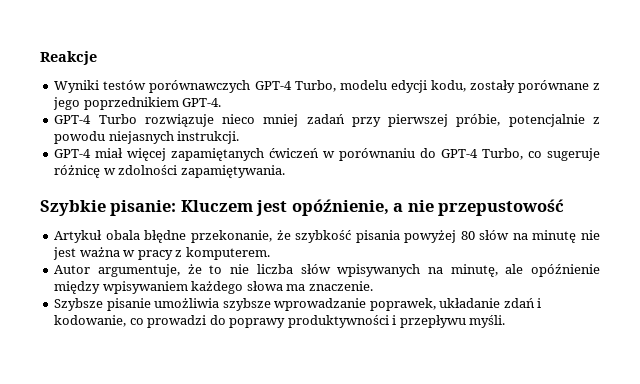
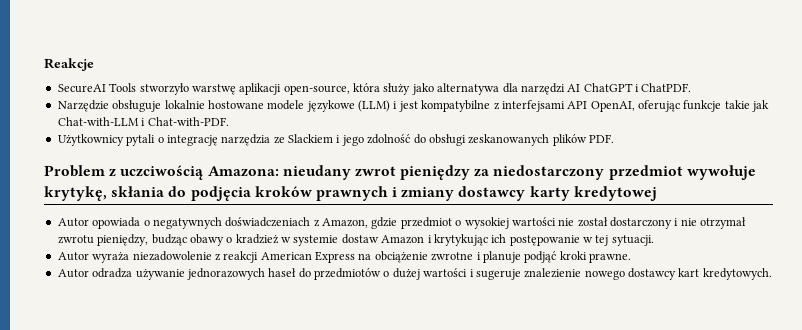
[54,80,600,93] [53,97,222,110] [54,114,600,127] [54,131,240,144] [54,148,601,161] [54,165,285,178] [40,199,565,216] [54,230,600,243] [53,247,270,260] [54,264,600,277] [54,281,373,294] [54,298,542,311] [54,315,506,328] Wyniki testów porównawczych GPT-4 Turbo, modelu edycji kodu, zostały porównane z jego poprzednikiem GPT-4. // GPT-4 Turbo rozwiązuje nieco mniej zadań przy pierwszej próbie, potencjalnie z powodu niejasnych instrukcji. // GPT-4 miał więcej zapamiętanych ćwiczeń w porównaniu do GPT-4 Turbo, co sugeruje różnicę w zdolności zapamiętywania. // Szybkie pisanie: Kluczem jest opóźnienie, a nie przepustowość // Artykuł obala błędne przekonanie, że szybkość pisania powyżej 80 słów na minutę nie jest ważna w pracy z komputerem. // Autor argumentuje, że to nie liczba słów wpisywanych na minutę, ale opóźnienie między wpisywaniem każdego słowa ma znaczenie. // Szybsze pisanie umożliwia szybsze wprowadzanie poprawek, układanie zdań i kodowanie, co prowadzi do poprawy produktywności i przepływu myśli. -> [57,83,692,95] [57,100,770,112] [57,117,229,126] [57,134,614,146] [44,165,756,180] [44,186,657,201] [57,217,747,229] [57,234,654,246] [57,251,631,263] [57,268,772,280] SecureAI Tools stworzyło warstwę aplikacji open-source, która służy jako alternatywa dla narzędzi AI ChatGPT i ChatPDF. // Narzędzie obsługuje lokalnie hostowane modele językowe (LLM) i jest kompatybilne z interfejsami API OpenAI, oferując funkcje takie jak Chat-with-LLM i Chat-with-PDF. // Użytkownicy pytali o integrację narzędzia ze Slackiem i jego zdolność do obsługi zeskanowanych plików PDF. // Problem z uczciwością Amazona: nieudany zwrot pieniędzy za niedostarczony przedmiot wywołuje krytykę, skłania do podjęcia kroków prawnych i zmiany dostawcy karty kredytowej // Autor opowiada o negatywnych doświadczeniach z Amazon, gdzie przedmiot o wysokiej wartości nie został dostarczony i nie otrzymał zwrotu pieniędzy, budząc obawy o kradzież w systemie dostaw Amazon i krytykując ich postępowanie w tej sytuacji. // Autor wyraża niezadowolenie z reakcji American Express na obciążenie zwrotne i planuje podjąć kroki prawne. // Autor odradza używanie jednorazowych haseł do przedmiotów o dużej wartości i sugeruje znalezienie nowego dostawcy kart kredytowych.

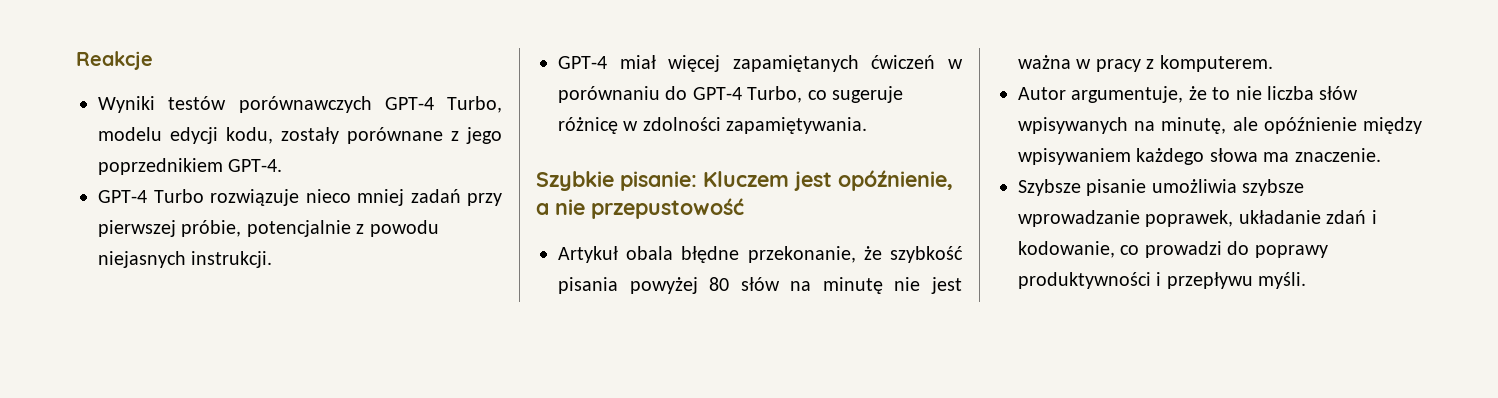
[57,83,692,95] [57,100,770,112] [57,117,229,126] [57,134,614,146] [44,165,756,180] [44,186,657,201] [57,217,747,229] [57,234,654,246] [57,251,631,263] [57,268,772,280] SecureAI Tools stworzyło warstwę aplikacji open-source, która służy jako alternatywa dla narzędzi AI ChatGPT i ChatPDF. // Narzędzie obsługuje lokalnie hostowane modele językowe (LLM) i jest kompatybilne z interfejsami API OpenAI, oferując funkcje takie jak Chat-with-LLM i Chat-with-PDF. // Użytkownicy pytali o integrację narzędzia ze Slackiem i jego zdolność do obsługi zeskanowanych plików PDF. // Problem z uczciwością Amazona: nieudany zwrot pieniędzy za niedostarczony przedmiot wywołuje krytykę, skłania do podjęcia kroków prawnych i zmiany dostawcy karty kredytowej // Autor opowiada o negatywnych doświadczeniach z Amazon, gdzie przedmiot o wysokiej wartości nie został dostarczony i nie otrzymał zwrotu pieniędzy, budząc obawy o kradzież w systemie dostaw Amazon i krytykując ich postępowanie w tej sytuacji. // Autor wyraża niezadowolenie z reakcji American Express na obciążenie zwrotne i planuje podjąć kroki prawne. // Autor odradza używanie jednorazowych haseł do przedmiotów o dużej wartości i sugeruje znalezienie nowego dostawcy kart kredytowych. -> [98,96,502,113] [98,127,502,144] [98,158,283,175] [98,189,502,206] [98,220,439,237] [98,251,273,268] [558,55,963,72] [558,86,903,103] [558,117,868,134] [536,170,953,191] [536,198,744,219] [558,246,963,263] [558,277,962,294] [1018,55,1273,72] [1018,86,1359,103] [1018,117,1422,134] [1018,148,1381,165] [1018,179,1305,196] [1018,210,1377,227] [1018,241,1328,258] [1018,272,1307,289] Wyniki testów porównawczych GPT-4 Turbo, modelu edycji kodu, zostały porównane z jego poprzednikiem GPT-4. // GPT-4 Turbo rozwiązuje nieco mniej zadań przy pierwszej próbie, potencjalnie z powodu niejasnych instrukcji. // GPT-4 miał więcej zapamiętanych ćwiczeń w porównaniu do GPT-4 Turbo, co sugeruje różnicę w zdolności zapamiętywania. // Szybkie pisanie: Kluczem jest opóźnienie, a nie przepustowość // Artykuł obala błędne przekonanie, że szybkość pisania powyżej 80 słów na minutę nie jest ważna w pracy z komputerem. // Autor argumentuje, że to nie liczba słów wpisywanych na minutę, ale opóźnienie między wpisywaniem każdego słowa ma znaczenie. // Szybsze pisanie umożliwia szybsze wprowadzanie poprawek, układanie zdań i kodowanie, co prowadzi do poprawy produktywności i przepływu myśli.

